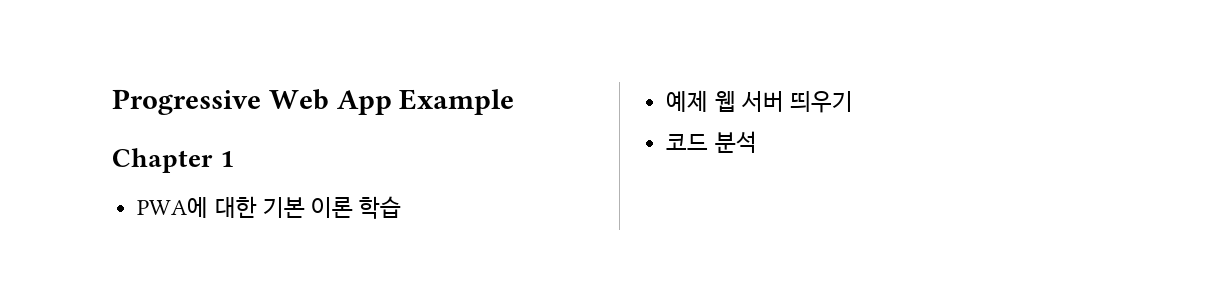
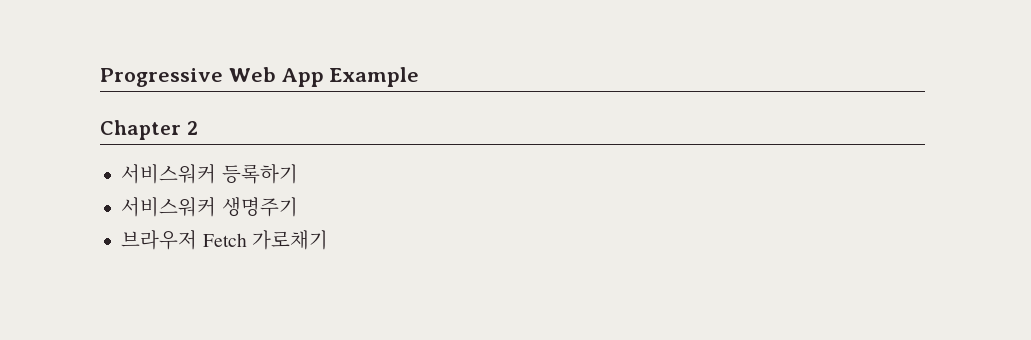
[220,151,235,167] [137,196,402,219] [666,90,853,113] [666,131,757,153] 1 // PWA에 대한 기본 이론 학습 // 예제 웹 서버 띄우기 // 코드 분석 -> [186,121,198,135] [121,164,298,184] [121,197,298,217] [121,230,328,250] 2 // 서비스워커 등록하기 // 서비스워커 생명주기 // 브라우저 Fetch 가로채기

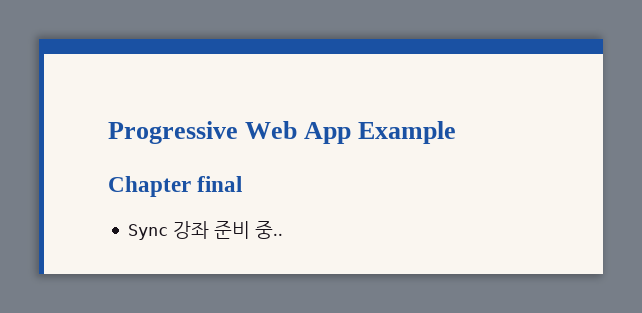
[186,121,198,135] [121,164,298,184] [121,197,298,217] [121,230,328,250] 2 // 서비스워커 등록하기 // 서비스워커 생명주기 // 브라우저 Fetch 가로채기 -> [197,176,243,192] [128,221,284,240] final // Sync 강좌 준비 중..

